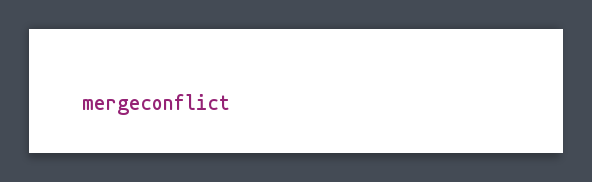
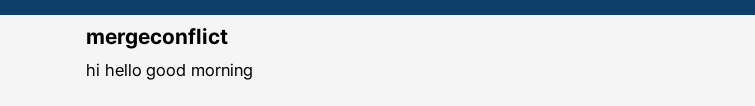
(230, 104) none -> [86,63,253,80] // hi hello good morning

